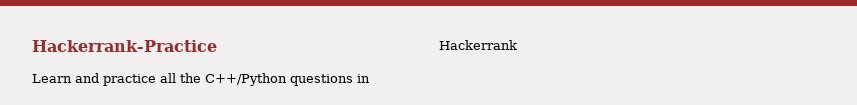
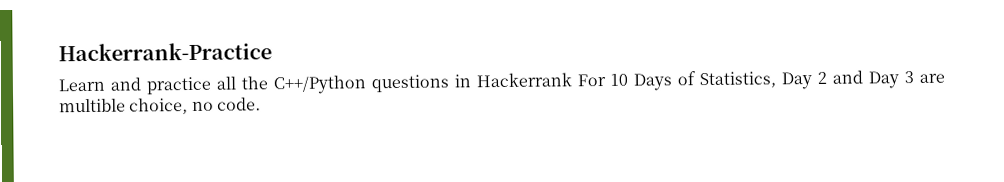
(517, 45) none -> [577,70,945,91] [59,97,261,115] For 10 Days of Statistics, Day 2 and Day 3 are multible choice, no code.

